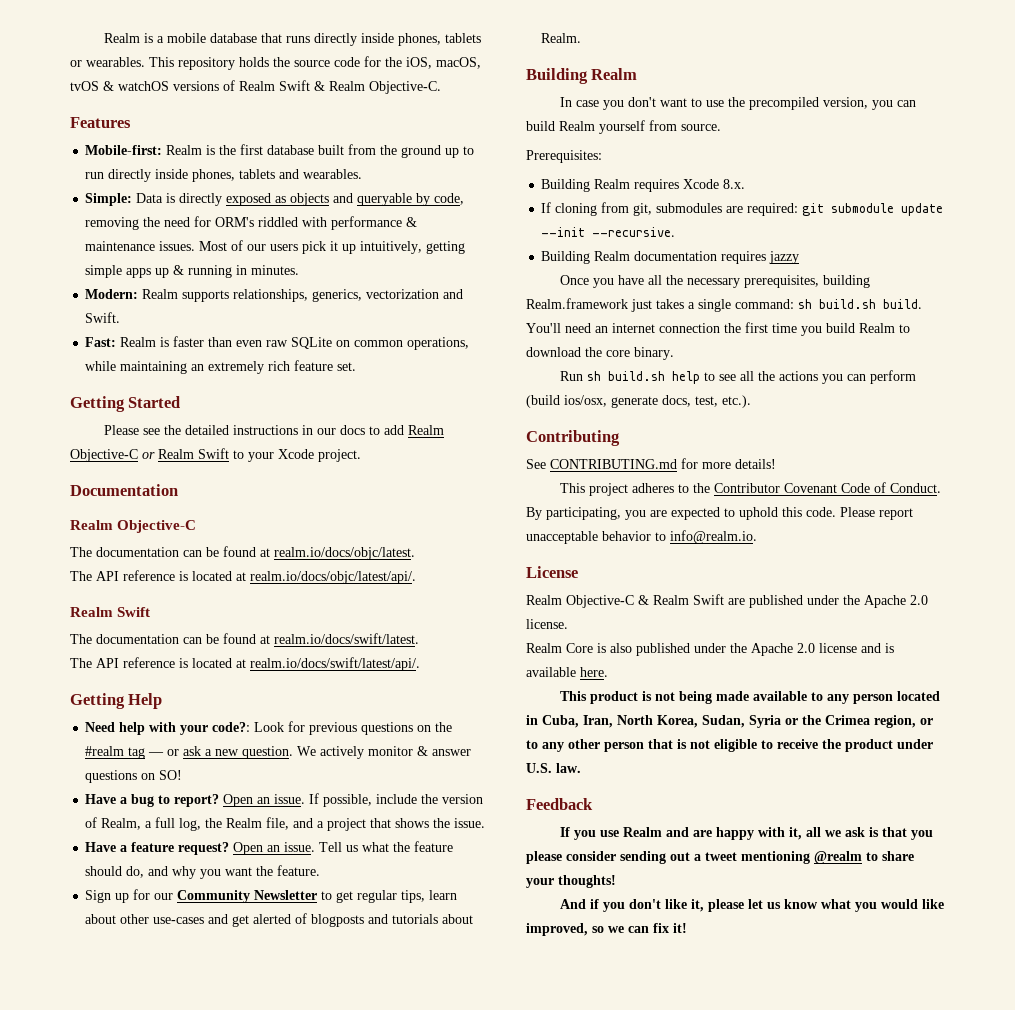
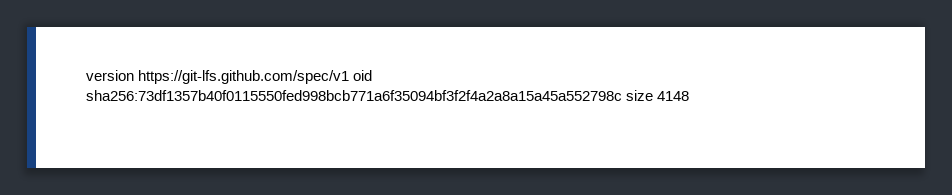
[103,33,481,46] [70,56,481,70] [70,80,441,94] [70,117,131,128] [85,144,475,158] [85,169,363,182] [85,193,465,206] [85,216,418,230] [85,240,466,254] [85,265,300,278] [85,289,464,302] [85,312,121,323] [85,336,470,350] [85,360,357,374] [70,396,181,412] [103,425,444,435] [70,448,361,462] [70,484,178,496] [70,520,197,533] [70,546,415,560] [70,570,416,584] [70,607,151,617] [70,633,419,644] [70,657,420,671] [70,693,163,709] [85,721,453,735] [85,746,472,759] [85,770,183,783] [85,793,484,807] [85,817,486,831] [85,841,454,855] [85,865,321,879] [85,889,458,903] [85,913,474,927] [541,33,582,43] [526,68,638,84] [559,97,916,110] [526,120,721,134] [526,150,602,163] [541,179,746,192] [541,202,944,216] [541,227,676,237] [541,251,800,264] [559,275,870,288] [526,298,922,312] [526,322,910,336] [526,347,674,360] [559,370,916,384] [526,395,751,408] [526,430,620,446] [526,458,776,469] [559,482,941,496] [526,507,913,520] [526,530,757,544] [526,566,578,578] [526,594,928,608] [526,619,568,629] [526,643,894,656] [526,667,608,677] [559,691,940,704] [526,715,933,728] [526,739,933,752] [526,763,581,773] [526,798,593,810] [559,827,933,840] [526,851,914,864] [526,875,616,888] [559,899,944,912] [526,923,687,936] Realm is a mobile database that runs directly inside phones, tablets or wearables. This repository holds the source code for the iOS, macOS, tvOS & watchOS versions of Realm Swift & Realm Objective-C. // Features // Mobile-first: Realm is the first database built from the ground up to run directly inside phones, tablets and wearables. // Simple: Data is directly exposed as objects and queryable by code, removing the need for ORM's riddled with performance & maintenance issues. Most of our users pick it up intuitively, getting simple apps up & running in minutes. // Modern: Realm supports relationships, generics, vectorization and Swift. // Fast: Realm is faster than even raw SQLite on common operations, while maintaining an extremely rich feature set. // Getting Started // Please see the detailed instructions in our docs to add Realm Objective-C or Realm Swift to your Xcode project. // Documentation // Realm Objective-C // The documentation can be found at realm.io/docs/objc/latest. // The API reference is located at realm.io/docs/objc/latest/api/. // Realm Swift // The documentation can be found at realm.io/docs/swift/latest. // The API reference is located at realm.io/docs/swift/latest/api/. // Getting Help // Need help with your code?: Look for previous questions on the #realm tag — or ask a new question. We actively monitor & answer questions on SO! // Have a bug to report? Open an issue. If possible, include the version of Realm, a full log, the Realm file, and a project that shows the issue. // Have a feature request? Open an issue. Tell us what the feature should do, and why you want the feature. // Sign up for our Community Newsletter to get regular tips, learn about other use-cases and get alerted of blogposts and tutorials about Realm. // Building Realm // In case you don't want to use the precompiled version, you can build Realm yourself from source. // Prerequisites: // Building Realm requires Xcode 8.x. // If cloning from git, submodules are required: git submodule update --init --recursive. // Building Realm documentation requires jazzy // Once you have all the necessary prerequisites, building Realm.framework just takes a single command: sh build.sh build. You'll need an internet connection the first time you build Realm to download the core binary. // Run sh build.sh help to see all the actions you can perform (build ios/osx, generate docs, test, etc.). // Contributing // See CONTRIBUTING.md for more details! // This project adheres to the Contributor Covenant Code of Conduct. By participating, you are expected to uphold this code. Please report unacceptable behavior to info@realm.io. // License // Realm Objective-C & Realm Swift are published under the Apache 2.0 license. // Realm Core is also published under the Apache 2.0 license and is available here. // This product is not being made available to any person located in Cuba, Iran, North Korea, Sudan, Syria or the Crimea region, or to any other person that is not eligible to receive the product under U.S. law. // Feedback // If you use Realm and are happy with it, all we ask is that you please consider sending out a tweet mentioning @realm to share your thoughts! // And if you don't like it, please let us know what you would like improved, so we can fix it! -> [86,70,373,84] [86,90,690,101] version https://git-lfs.github.com/spec/v1 oid sha256:73df1357b40f0115550fed998bcb771a6f35094bf3f2f4a2a8a15a45a552798c size 4148

